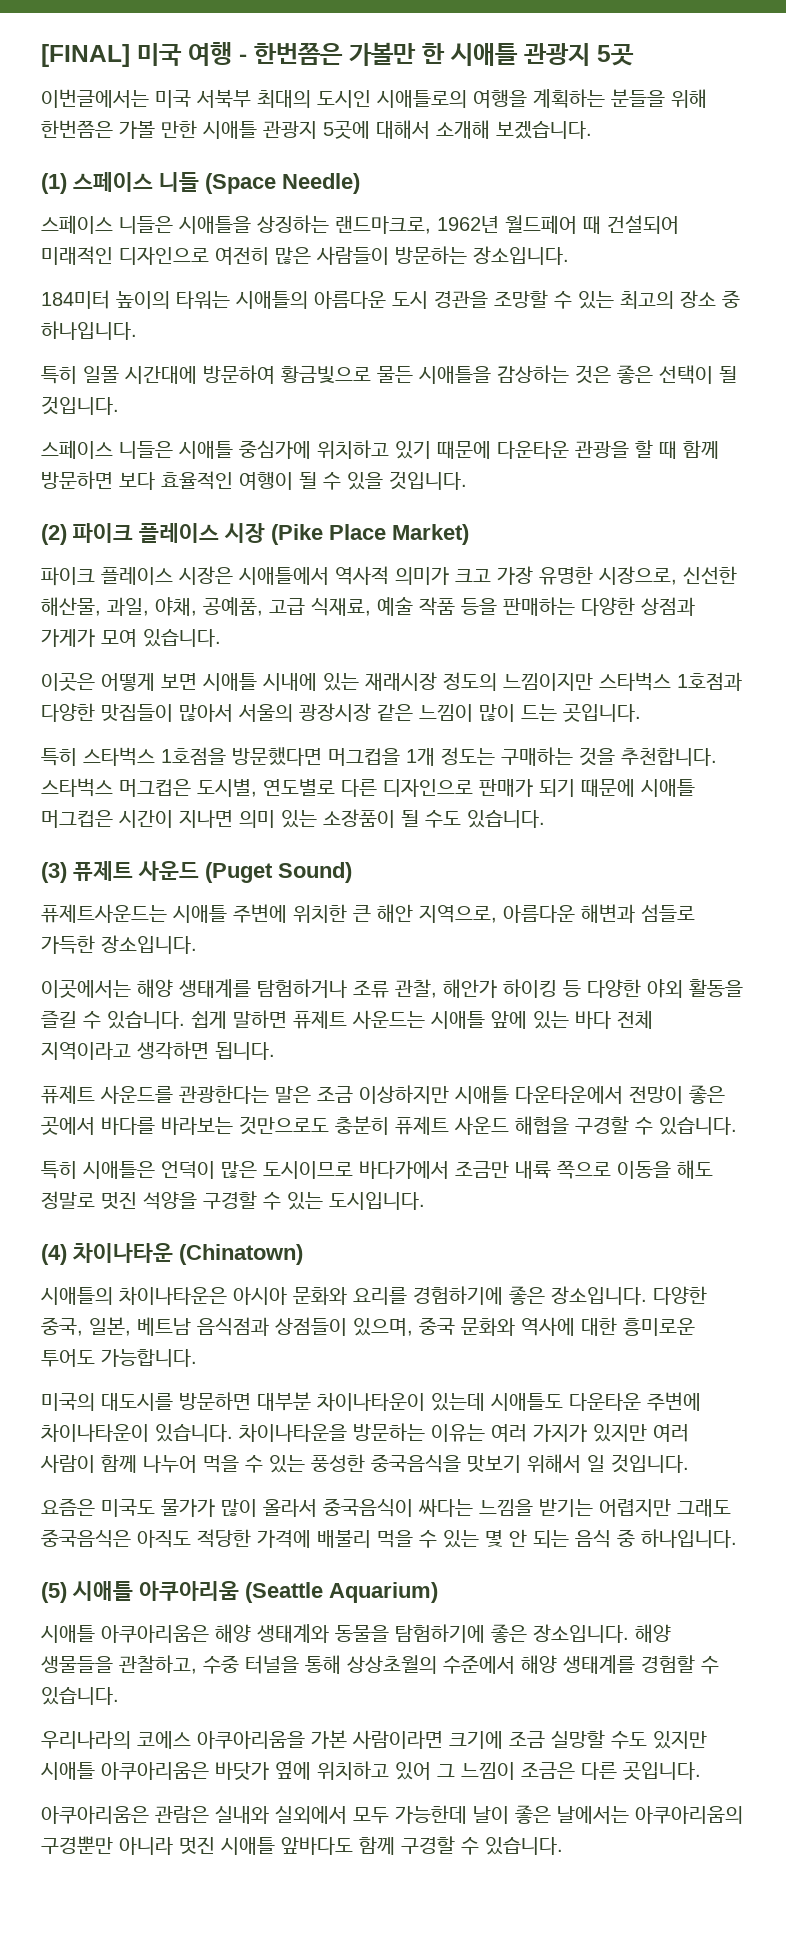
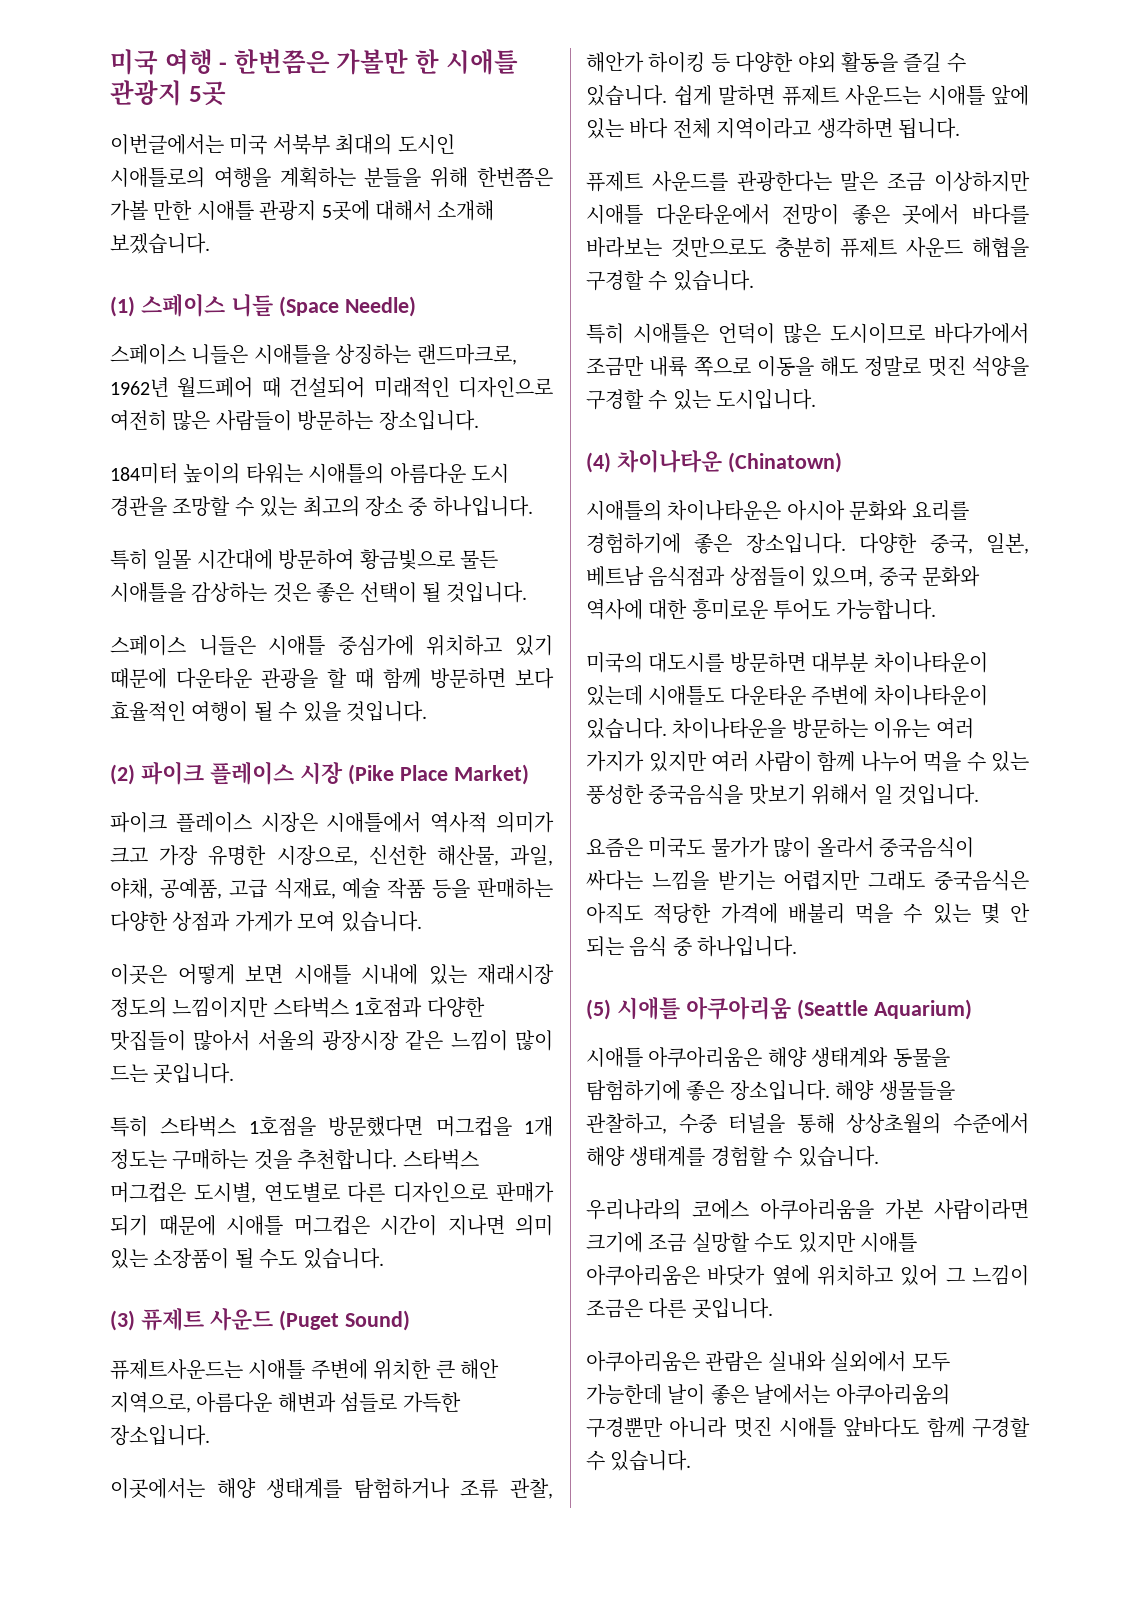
[41,44,130,67] [FINAL] -> (110, 62) none

